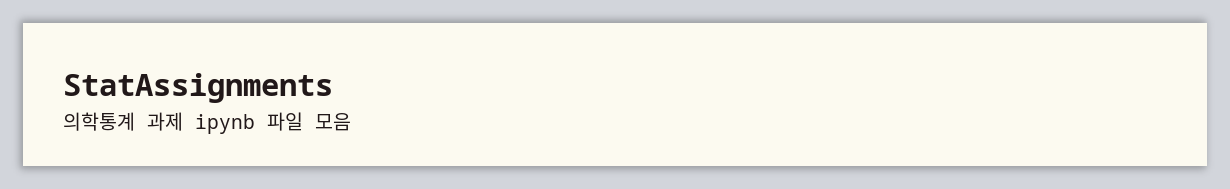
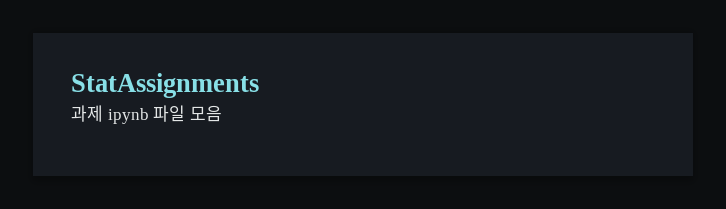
[63,112,135,131] 의학통계 -> (259, 85) none

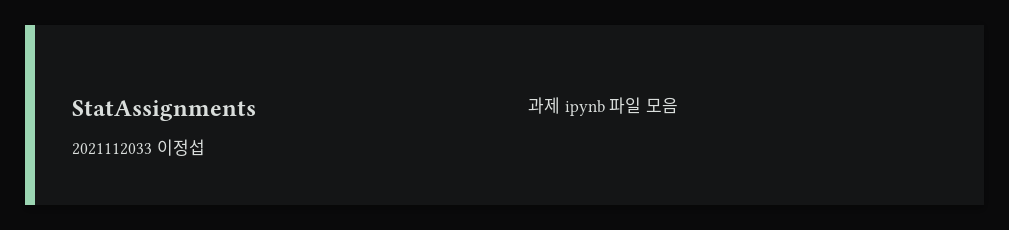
(259, 85) none -> [72,139,205,156] // 2021112033 이정섭

